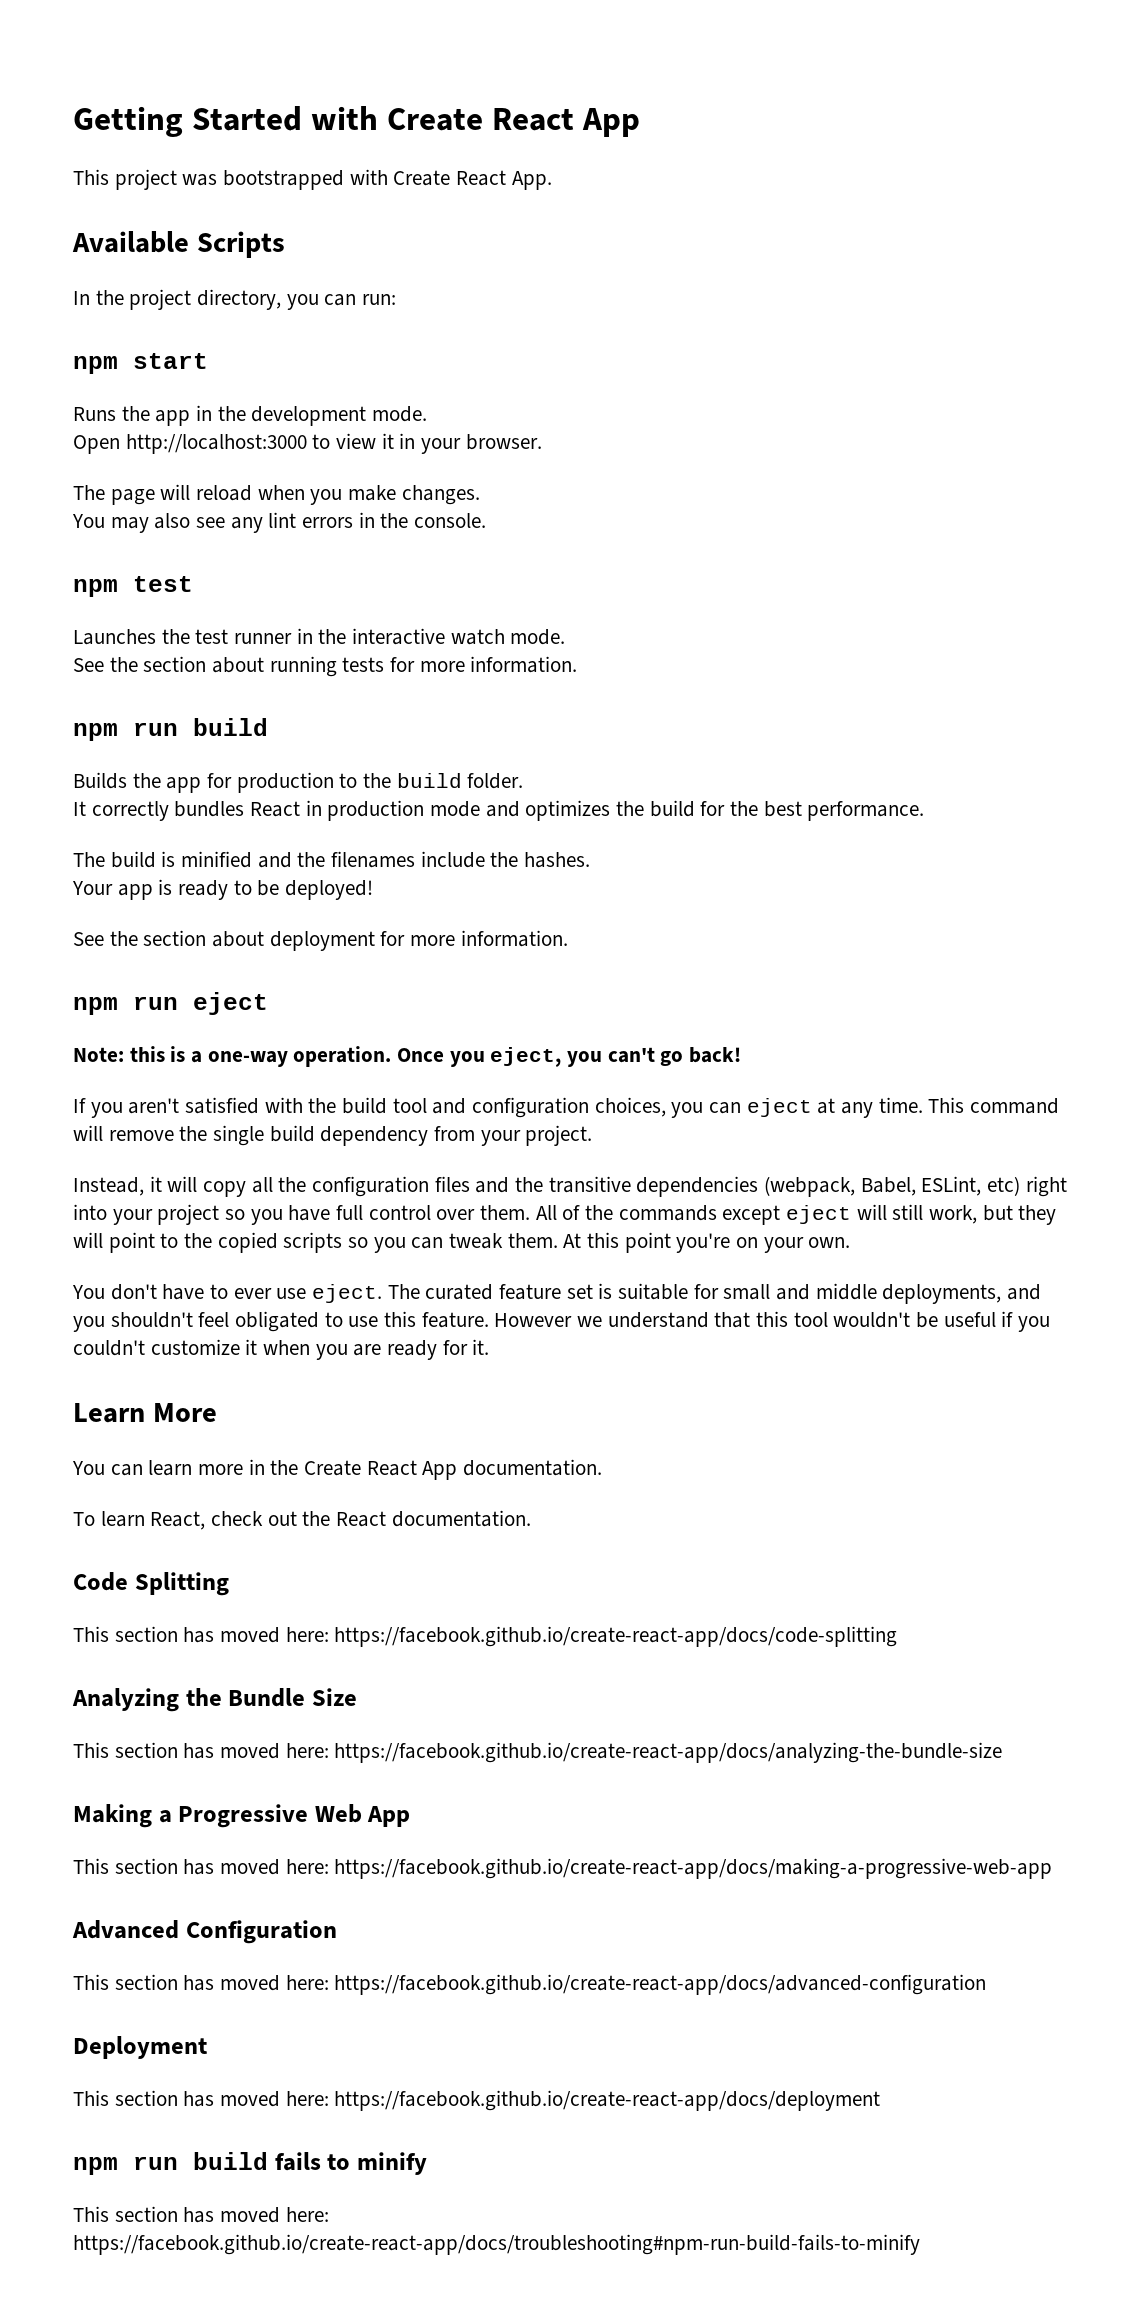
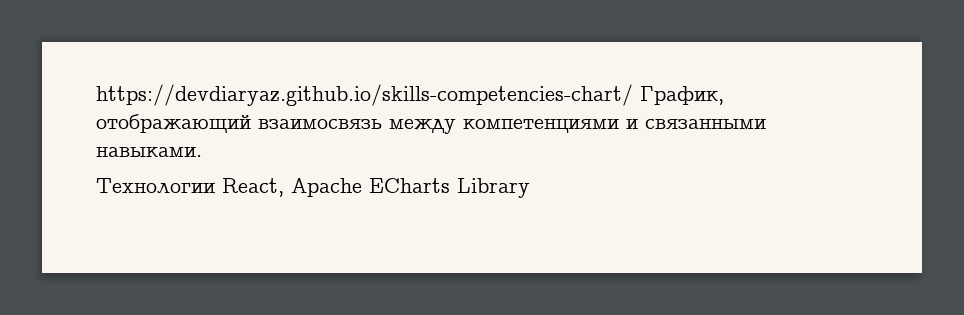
[73,106,640,137] [73,169,552,190] [72,231,285,258] [73,289,397,310] [73,353,208,374] [73,405,428,426] [73,433,542,454] [73,484,480,505] [72,512,487,533] [73,576,193,597] [73,628,566,645] [73,656,578,677] [73,718,268,741] [73,772,524,793] [73,800,925,821] [73,851,591,868] [72,879,374,900] [73,930,568,951] [73,992,268,1015] [73,1046,742,1067] [73,1097,1060,1118] [73,1125,593,1146] [73,1176,1067,1197] [73,1204,1057,1225] [73,1232,851,1253] [72,1283,1042,1304] [73,1311,1051,1332] [73,1339,490,1360] [73,1403,217,1423] [72,1459,603,1480] [73,1510,531,1530] [73,1572,229,1596] [73,1626,898,1647] [72,1688,357,1712] [73,1742,1003,1763] [73,1804,411,1828] [73,1858,1053,1879] [72,1920,337,1944] [73,1974,987,1995] [73,2036,207,2059] [73,2090,881,2111] [73,2152,427,2175] [73,2206,329,2223] [73,2234,920,2255] Getting Started with Create React App // This project was bootstrapped with Create React App. // Available Scripts // In the project directory, you can run: // npm start // Runs the app in the development mode. // Open http://localhost:3000 to view it in your browser. // The page will reload when you make changes. // You may also see any lint errors in the console. // npm test // Launches the test runner in the interactive watch mode. // See the section about running tests for more information. // npm run build // Builds the app for production to the build folder. // It correctly bundles React in production mode and optimizes the build for the best performance. // The build is minified and the filenames include the hashes. // Your app is ready to be deployed! // See the section about deployment for more information. // npm run eject // Note: this is a one-way operation. Once you eject, you can't go back! // If you aren't satisfied with the build tool and configuration choices, you can eject at any time. This command will remove the single build dependency from your project. // Instead, it will copy all the configuration files and the transitive dependencies (webpack, Babel, ESLint, etc) right into your project so you have full control over them. All of the commands except eject will still work, but they will point to the copied scripts so you can tweak them. At this point you're on your own. // You don't have to ever use eject. The curated feature set is suitable for small and middle deployments, and you shouldn't feel obligated to use this feature. However we understand that this tool wouldn't be useful if you couldn't customize it when you are ready for it. // Learn More // You can learn more in the Create React App documentation. // To learn React, check out the React documentation. // Code Splitting // This section has moved here: https://facebook.github.io/create-react-app/docs/code-splitting // Analyzing the Bundle Size // This section has moved here: https://facebook.github.io/create-react-app/docs/analyzing-the-bundle-size // Making a Progressive Web App // This section has moved here: https://facebook.github.io/create-react-app/docs/making-a-progressive-web-app // Advanced Configuration // This section has moved here: https://facebook.github.io/create-react-app/docs/advanced-configuration // Deployment // This section has moved here: https://facebook.github.io/create-react-app/docs/deployment // npm run build fails to minify // This section has moved here: https://facebook.github.io/create-react-app/docs/troubleshooting#npm-run-build-fails-to-minify -> [96,84,724,106] [96,114,766,134] [96,147,202,157] [96,178,530,198] https://devdiaryaz.github.io/skills-competencies-chart/ График, отображающий взаимосвязь между компетенциями и связанными навыками. // Технологии React, Apache ECharts Library

